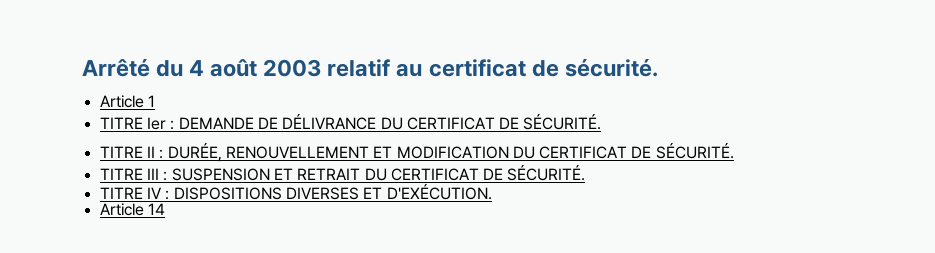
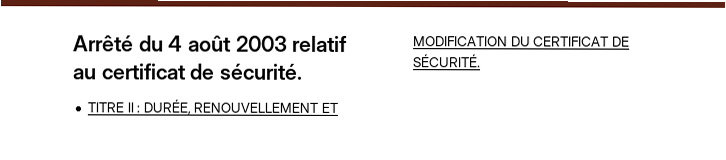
[99,95,155,108] [99,113,602,130] // Article 1 // TITRE Ier : DEMANDE DE DÉLIVRANCE DU CERTIFICAT DE SÉCURITÉ. -> (304, 71) none
[99,164,586,181] [99,183,492,200] [99,203,165,216] // TITRE III : SUSPENSION ET RETRAIT DU CERTIFICAT DE SÉCURITÉ. // TITRE IV : DISPOSITIONS DIVERSES ET D'EXÉCUTION. // Article 14 -> (481, 61) none

